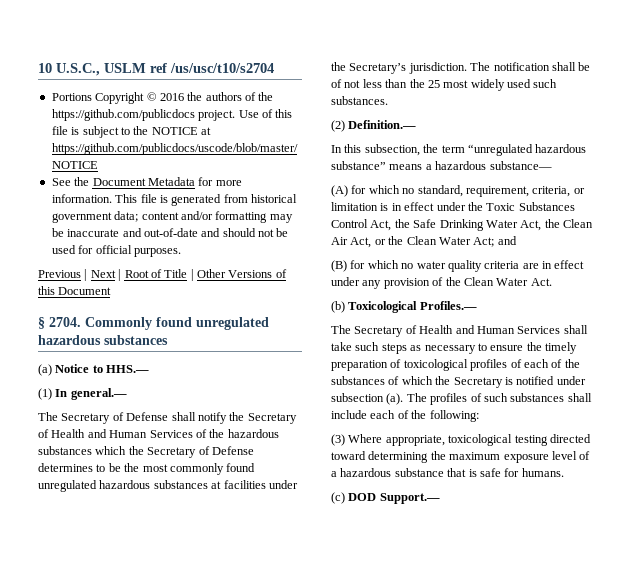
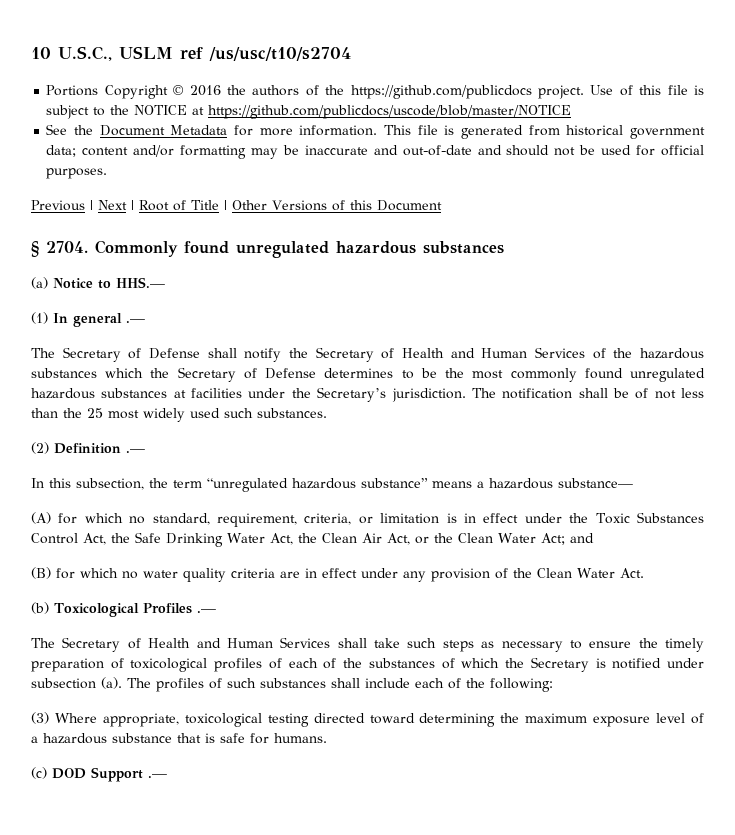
[70,388,127,400] general.— -> [73,313,145,327] general .—
[348,120,417,129] Definition.— -> [54,443,145,454] Definition .—
[419,301,477,310] Profiles.— -> [142,603,216,614] Profiles .—
[379,493,440,504] Support.— -> [91,767,167,782] Support .—

